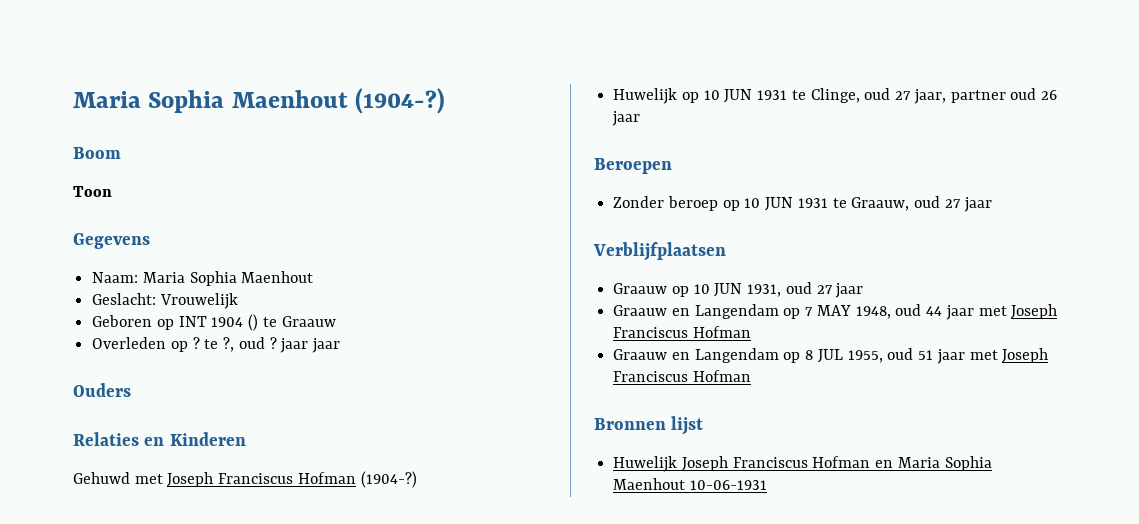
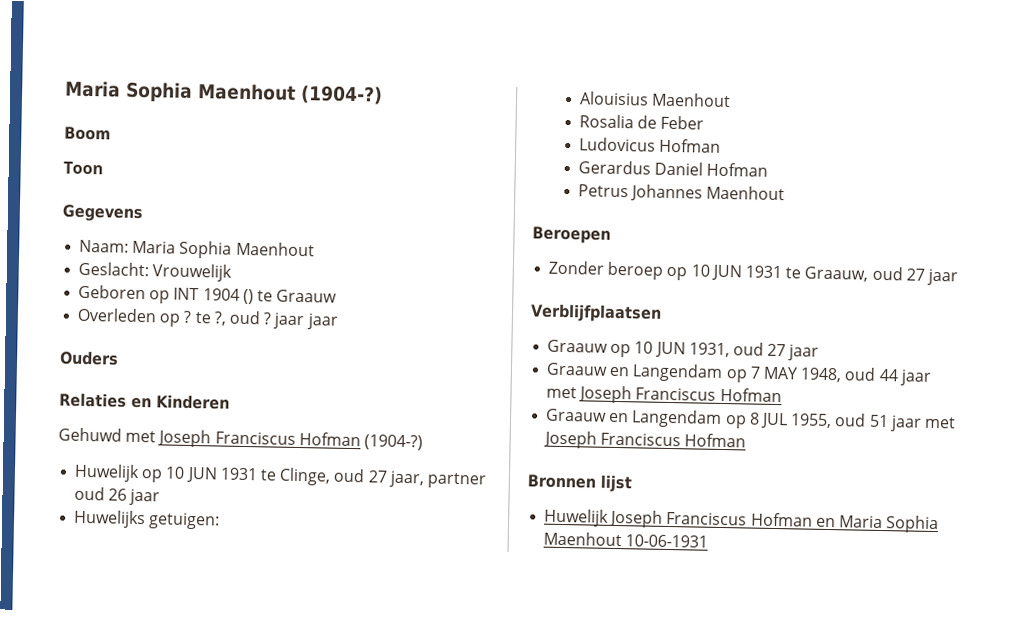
(641, 118) none -> [73,509,221,530] [579,91,732,108] [579,114,705,130] [579,137,722,153] [578,160,769,177] [578,184,786,202] // Huwelijks getuigen: // Alouisius Maenhout // Rosalia de Feber // Ludovicus Hofman // Gerardus Daniel Hofman // Petrus Johannes Maenhout

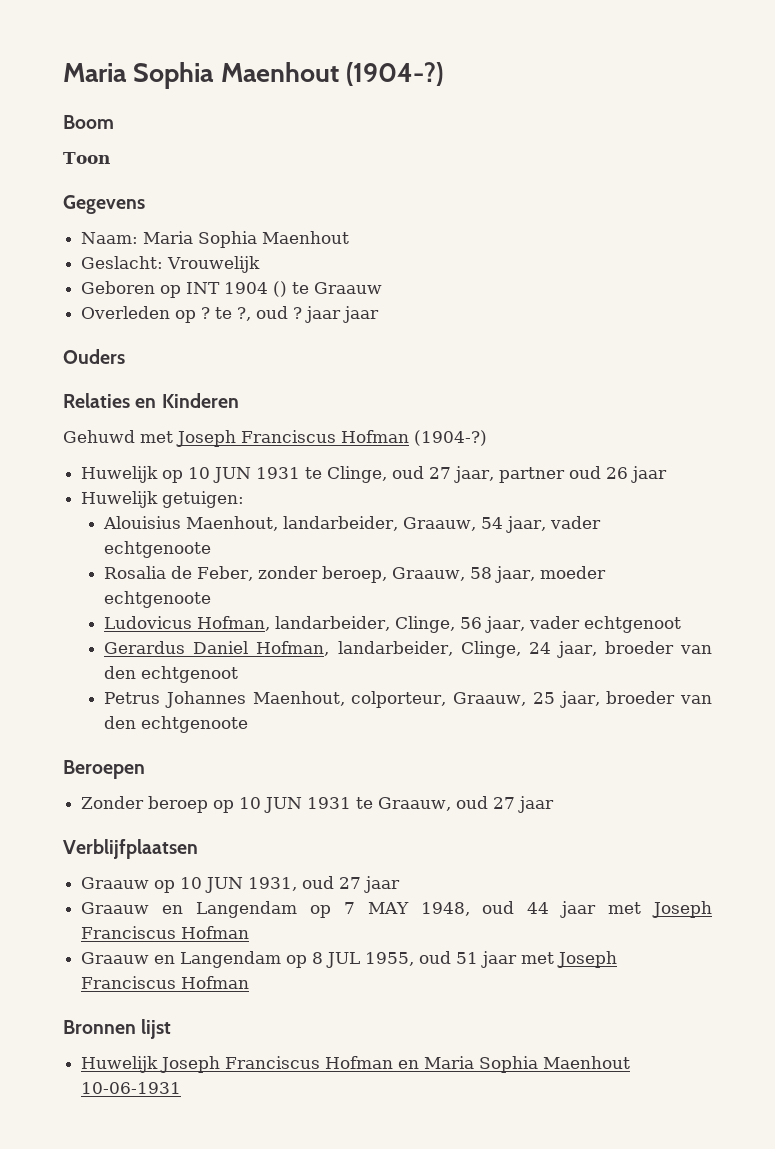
[73,509,147,529] Huwelijks -> [81,491,159,508] Huwelijk
[651,92,732,108] [579,114,705,130] [579,137,722,153] [578,160,769,177] [578,184,786,202] Maenhout // Rosalia de Feber // Ludovicus Hofman // Gerardus Daniel Hofman // Petrus Johannes Maenhout -> [186,516,602,533] [104,541,212,558] [104,566,607,583] [104,591,212,608] [104,616,682,633] [104,641,712,658] [104,666,239,683] [104,691,712,708] [104,716,249,733] Maenhout, landarbeider, Graauw, 54 jaar, vader echtgenoote // Rosalia de Feber, zonder beroep, Graauw, 58 jaar, moeder echtgenoote // Ludovicus Hofman, landarbeider, Clinge, 56 jaar, vader echtgenoot // Gerardus Daniel Hofman, landarbeider, Clinge, 24 jaar, broeder van den echtgenoot // Petrus Johannes Maenhout, colporteur, Graauw, 25 jaar, broeder van den echtgenoote

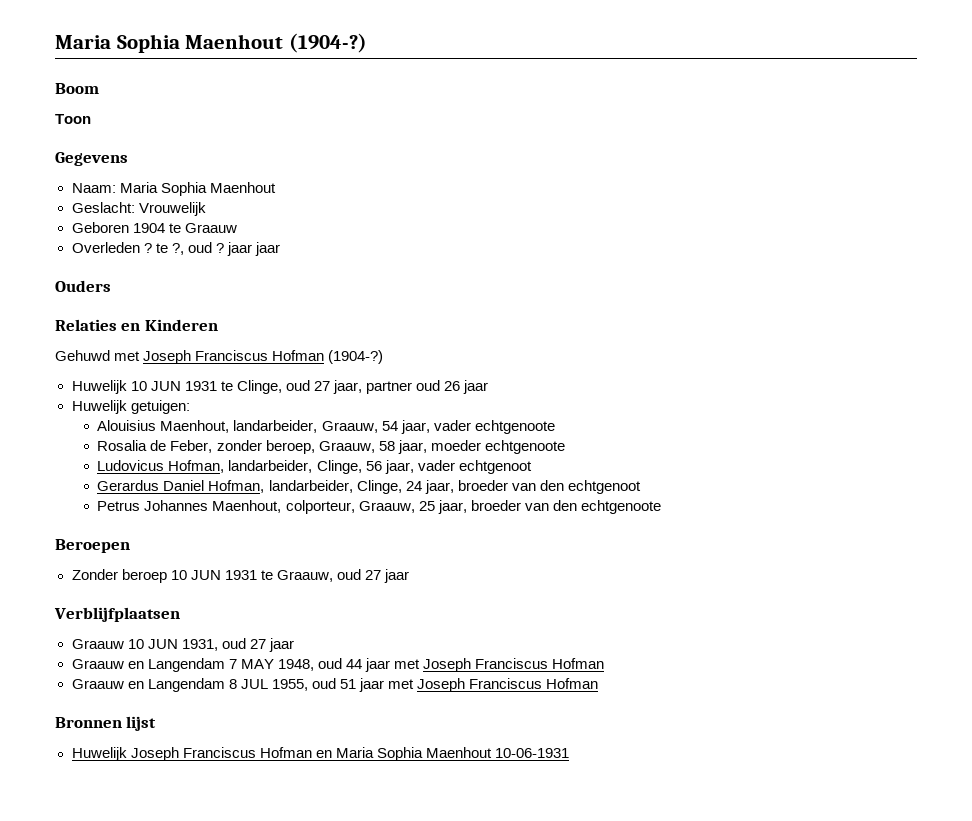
[160,281,288,298] op INT 1904 () -> [132,223,165,233] 1904
[175,310,197,323] op -> (140, 247) none
[162,470,184,483] op -> (127, 387) none
[213,800,235,813] op -> (167, 576) none
[154,880,176,893] op -> (124, 644) none
[309,905,331,918] op -> (225, 665) none
[286,955,308,968] op -> (225, 685) none

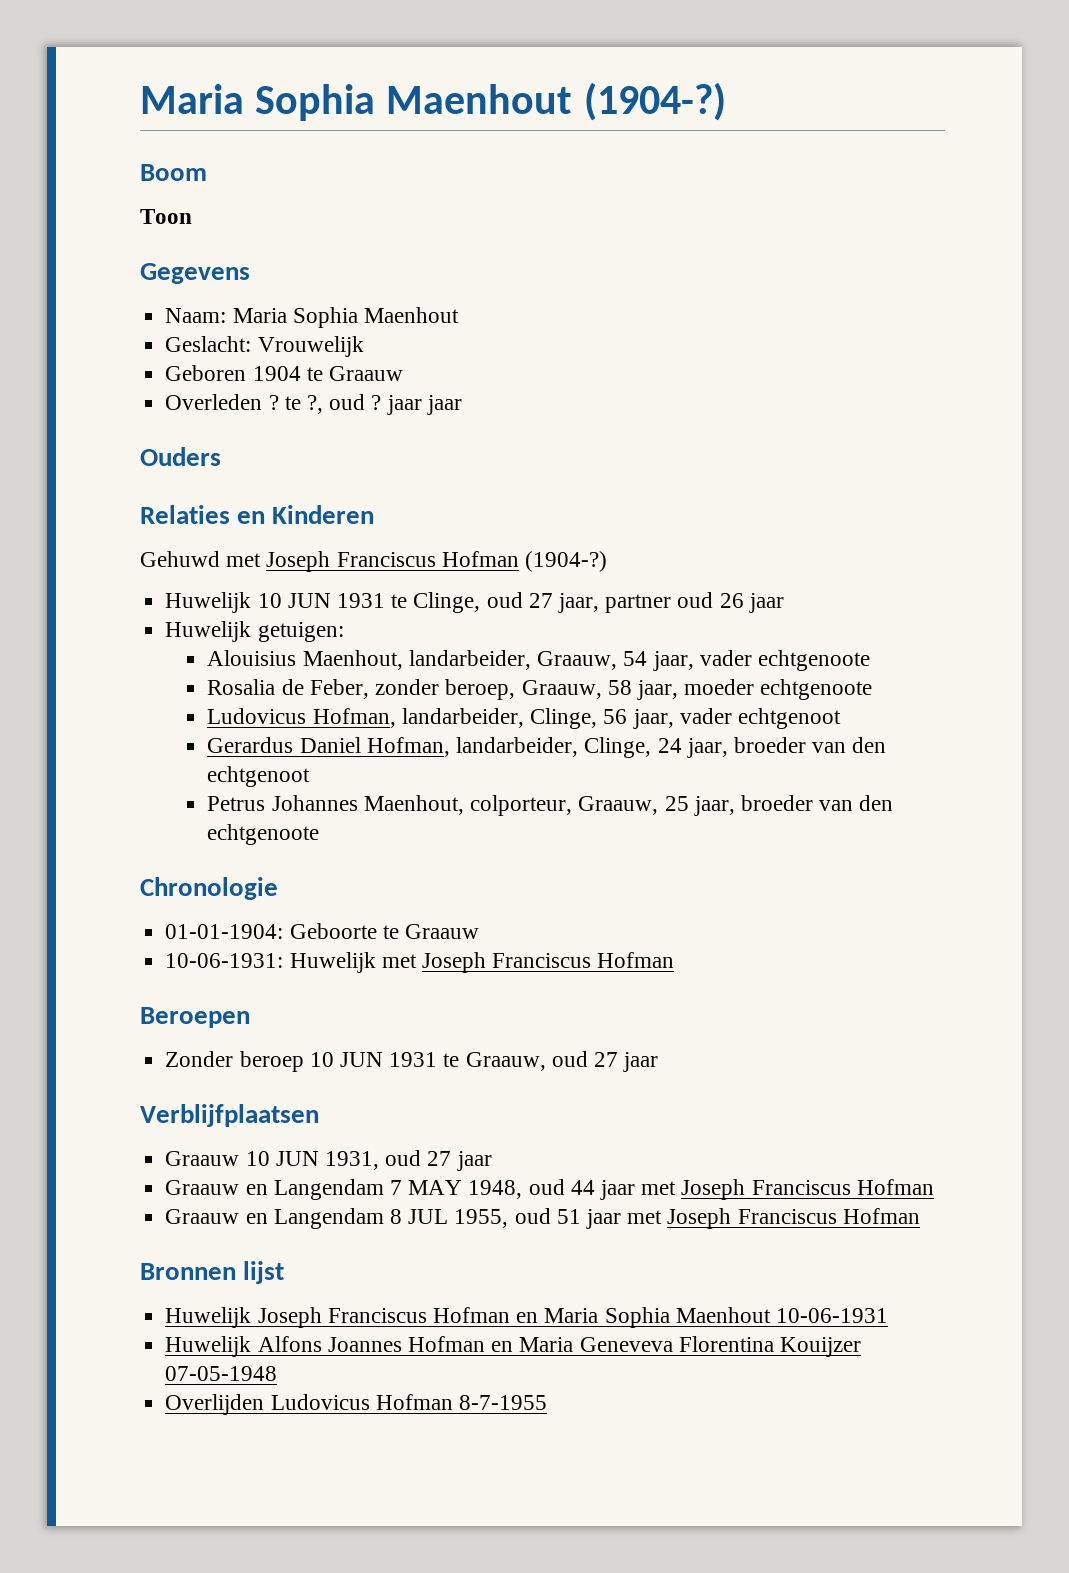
(661, 507) none -> [140,877,278,900] [165,923,479,939] [165,952,675,973] // Chronologie // 01-01-1904: Geboorte te Graauw // 10-06-1931: Huwelijk met Joseph Franciscus Hofman
(569, 753) none -> [165,1336,861,1357] [165,1366,278,1381] [165,1394,547,1415] // Huwelijk Alfons Joannes Hofman en Maria Geneveva Florentina Kouijzer 07-05-1948 // Overlijden Ludovicus Hofman 8-7-1955

